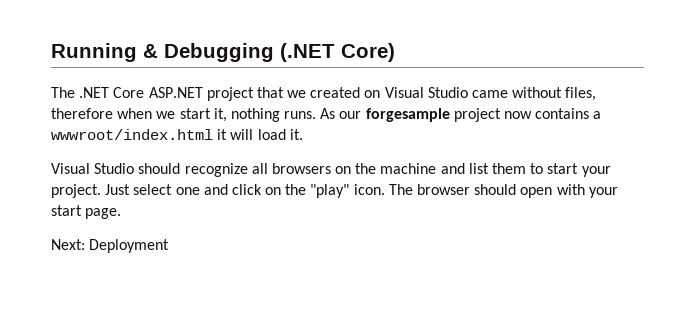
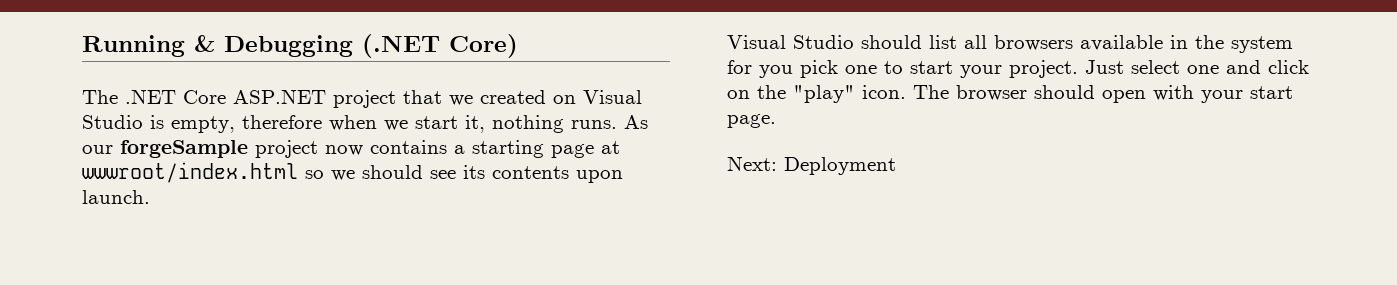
[472,87,597,101] came without files, -> [150,115,235,133] is empty,
[365,108,450,122] forgesample -> [120,140,248,158] forgeSample
[51,129,303,140] wwwroot/index.html it will load it. -> [472,140,620,158] [82,162,623,183] [82,190,150,204] starting page at wwwroot/index.html so we should see its contents upon launch.
[184,163,248,177] recognize -> [929,35,957,49] list
[335,163,527,174] on the machine and list them -> [1080,35,1293,53] [727,60,877,78] available in the system for you pick one

